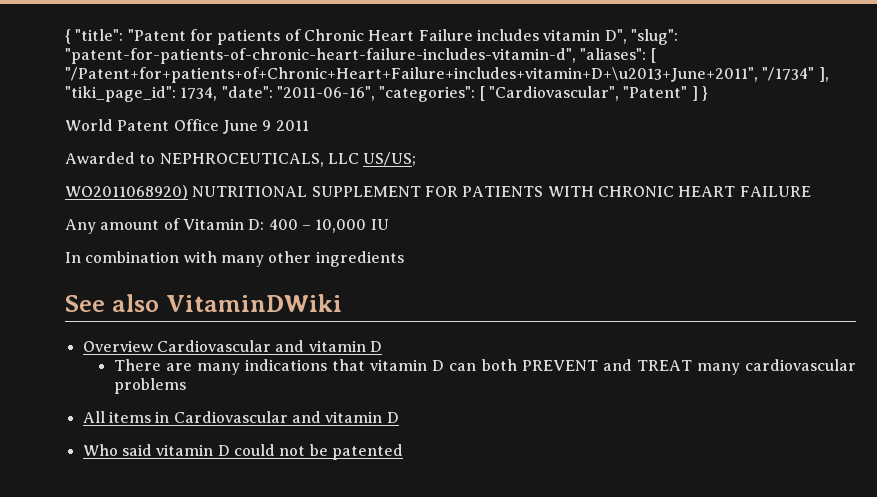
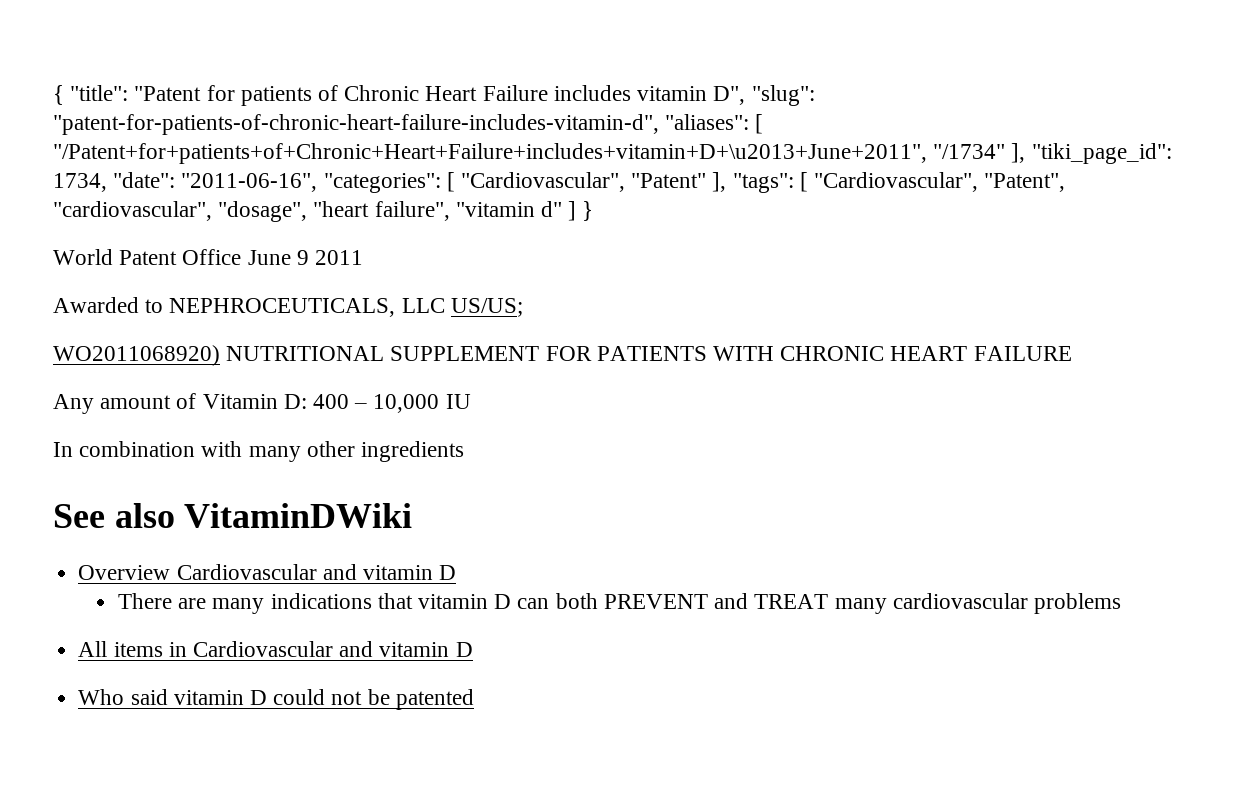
(688, 92) none -> [712,172,1066,193] [53,201,563,222] ], "tags": [ "Cardiovascular", "Patent", "cardiovascular", "dosage", "heart failure", "vitamin d"

